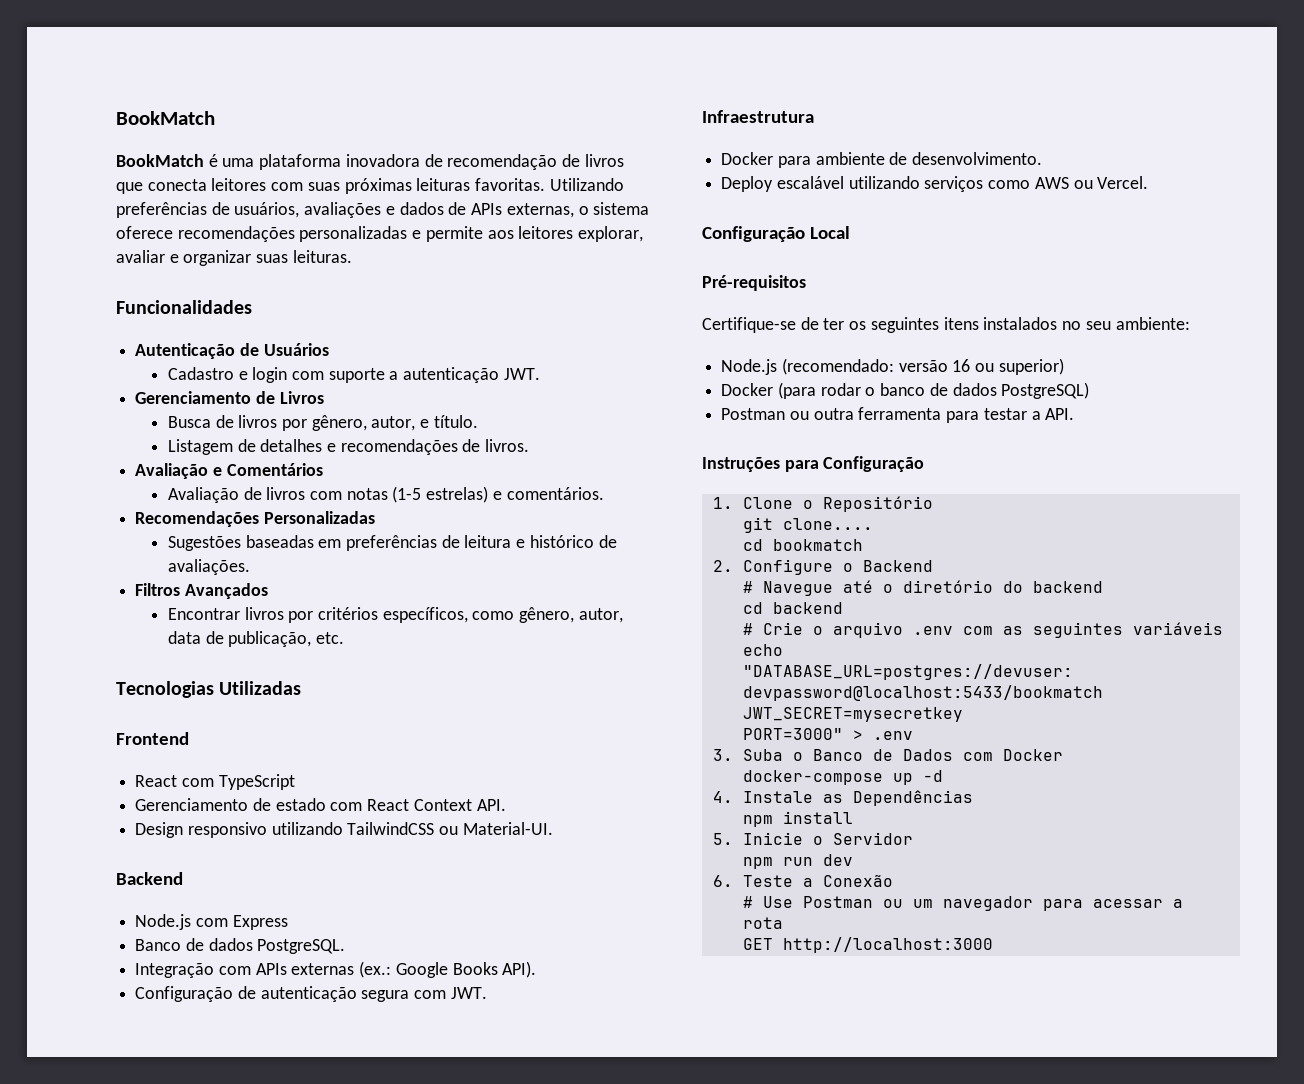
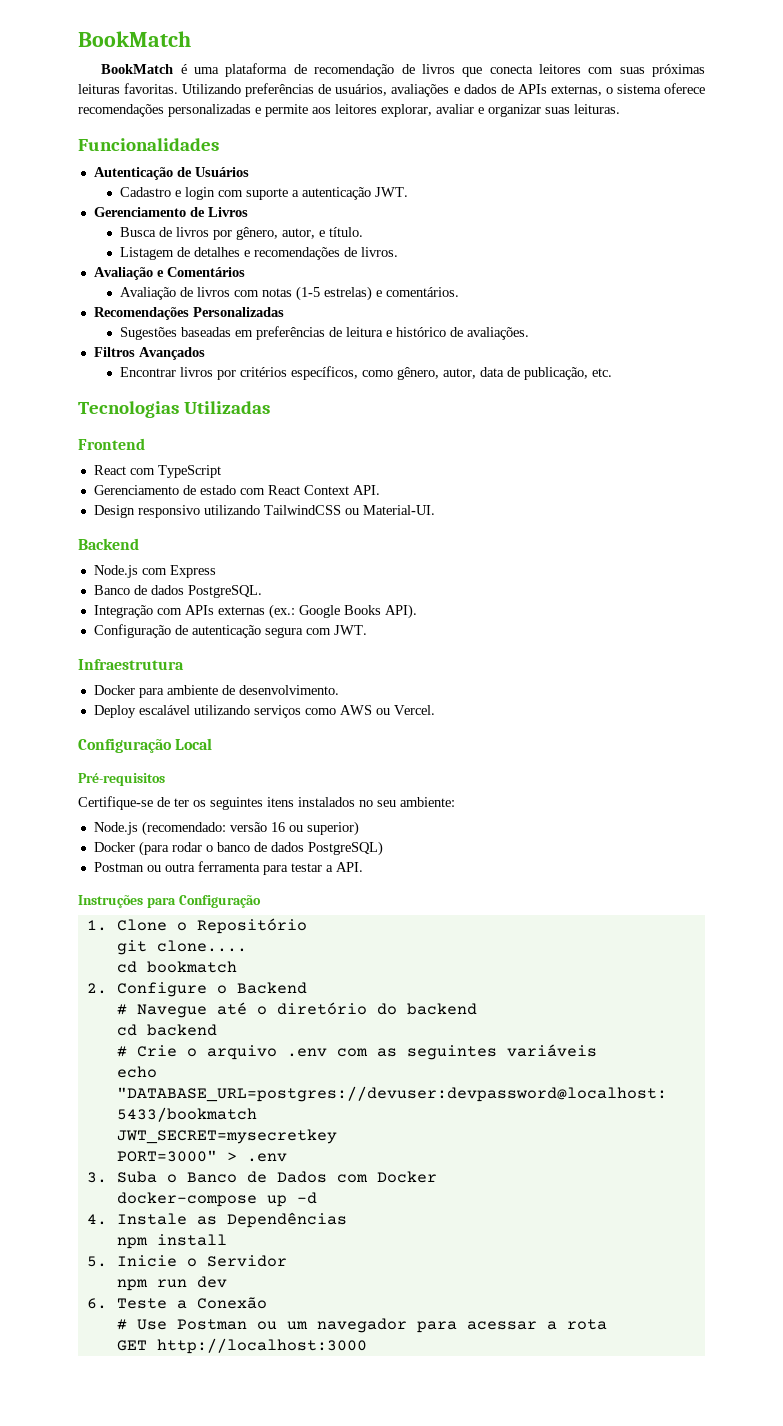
[345,154,420,167] inovadora -> (288, 70) none

